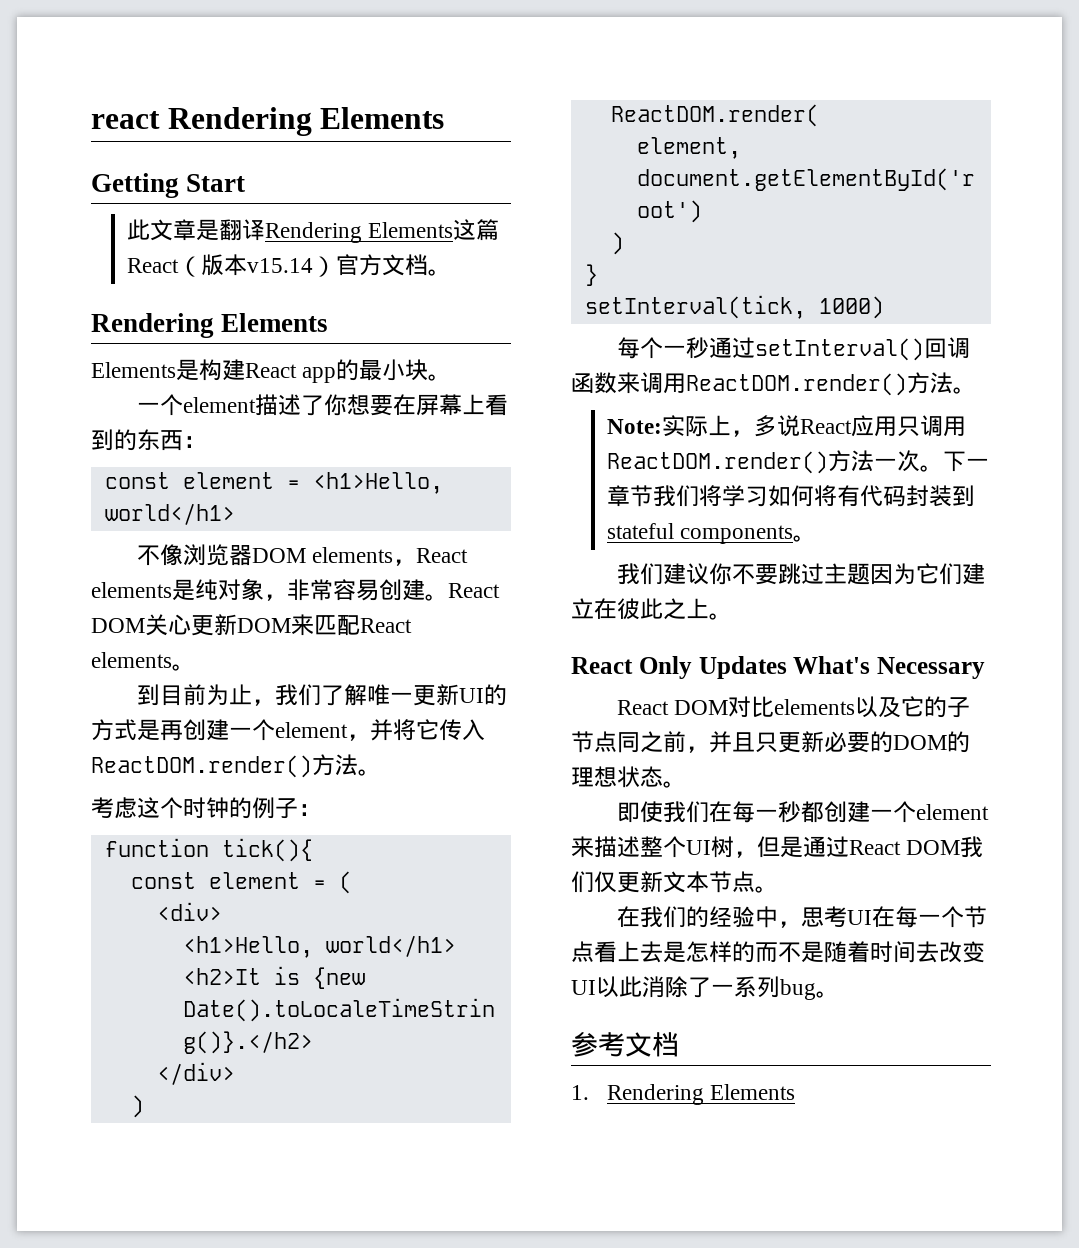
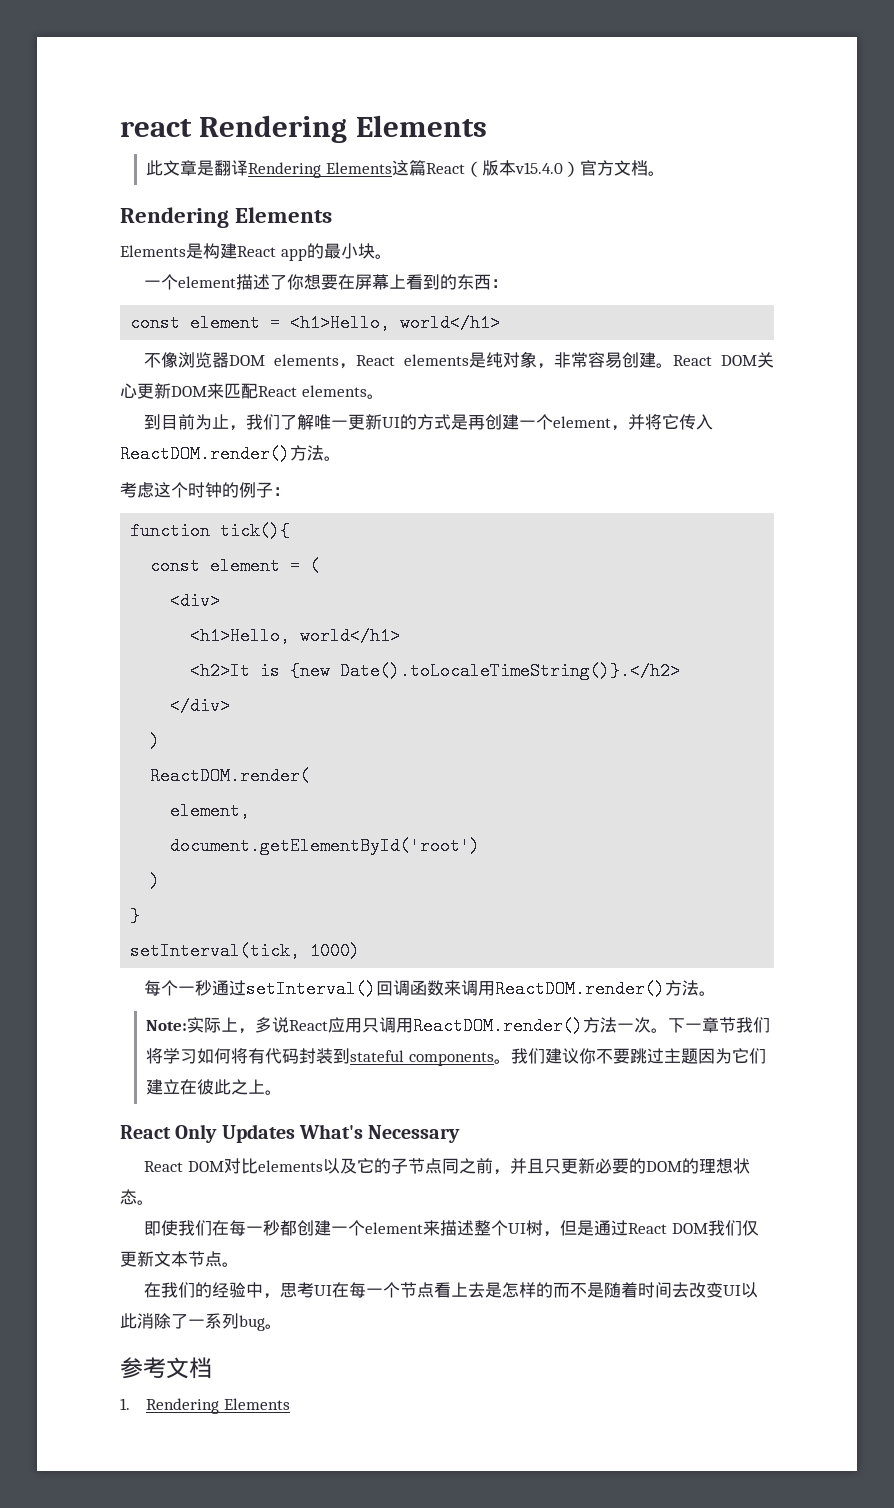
[91,173,246,198] // Getting Start -> (487, 126) none
[247,258,314,273] v15.14 -> [514,162,563,174] v15.4.0
(817, 538) // -> (511, 1061) none

